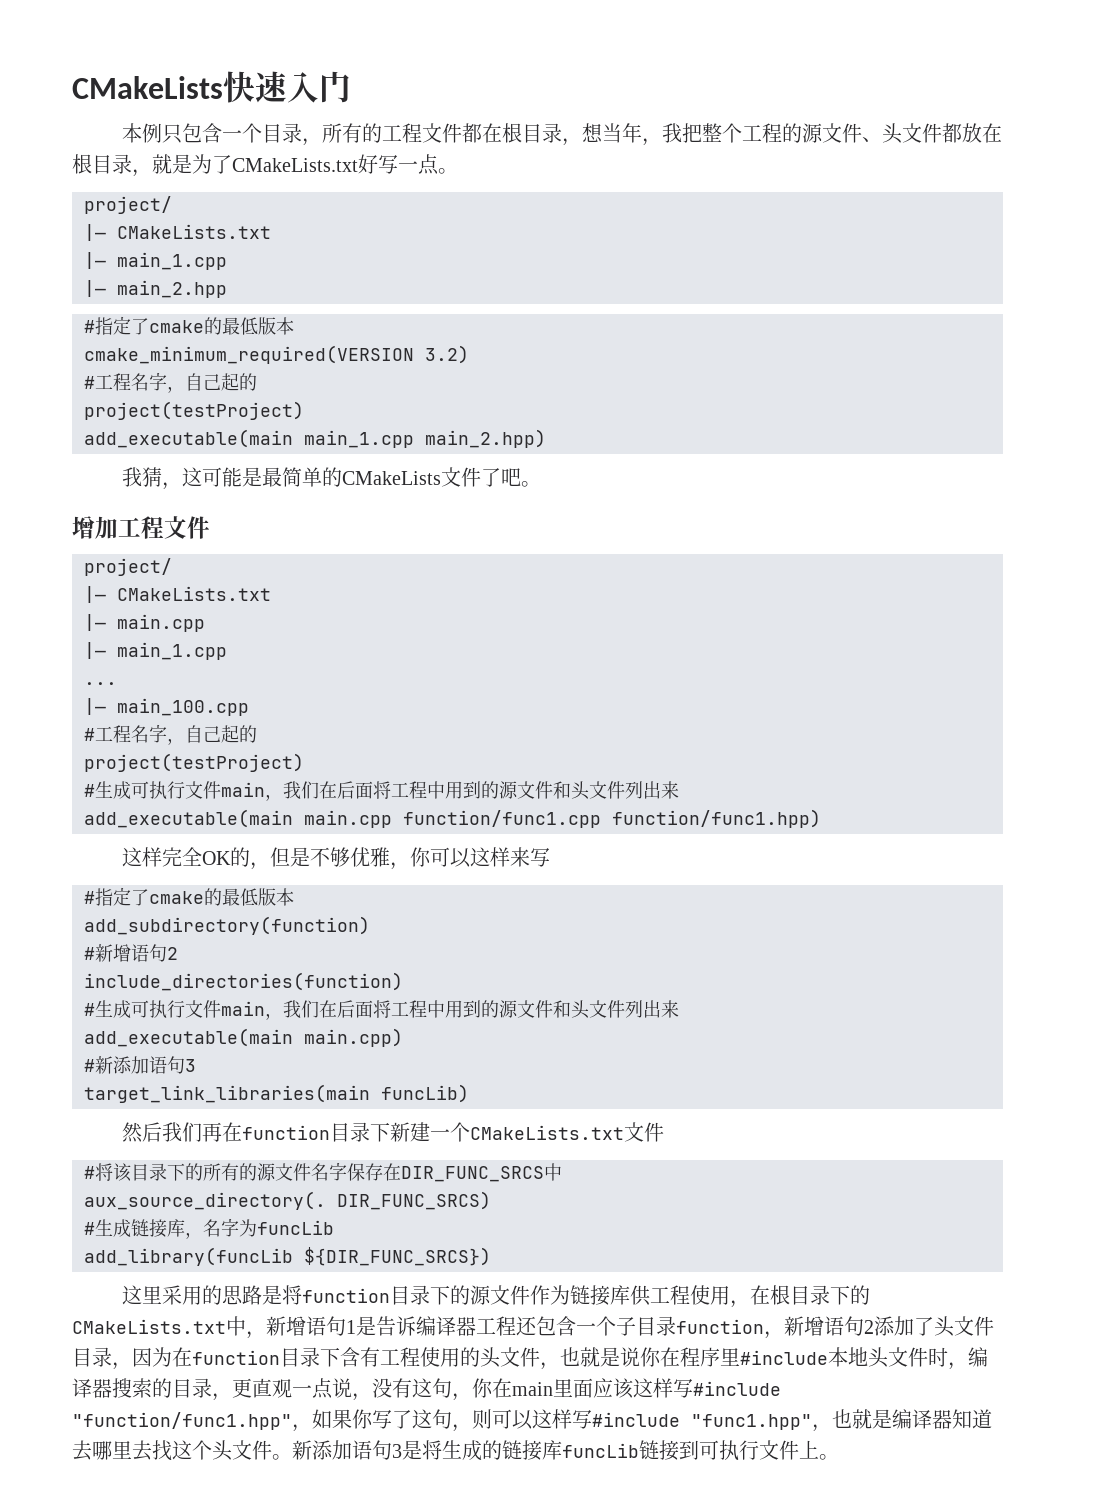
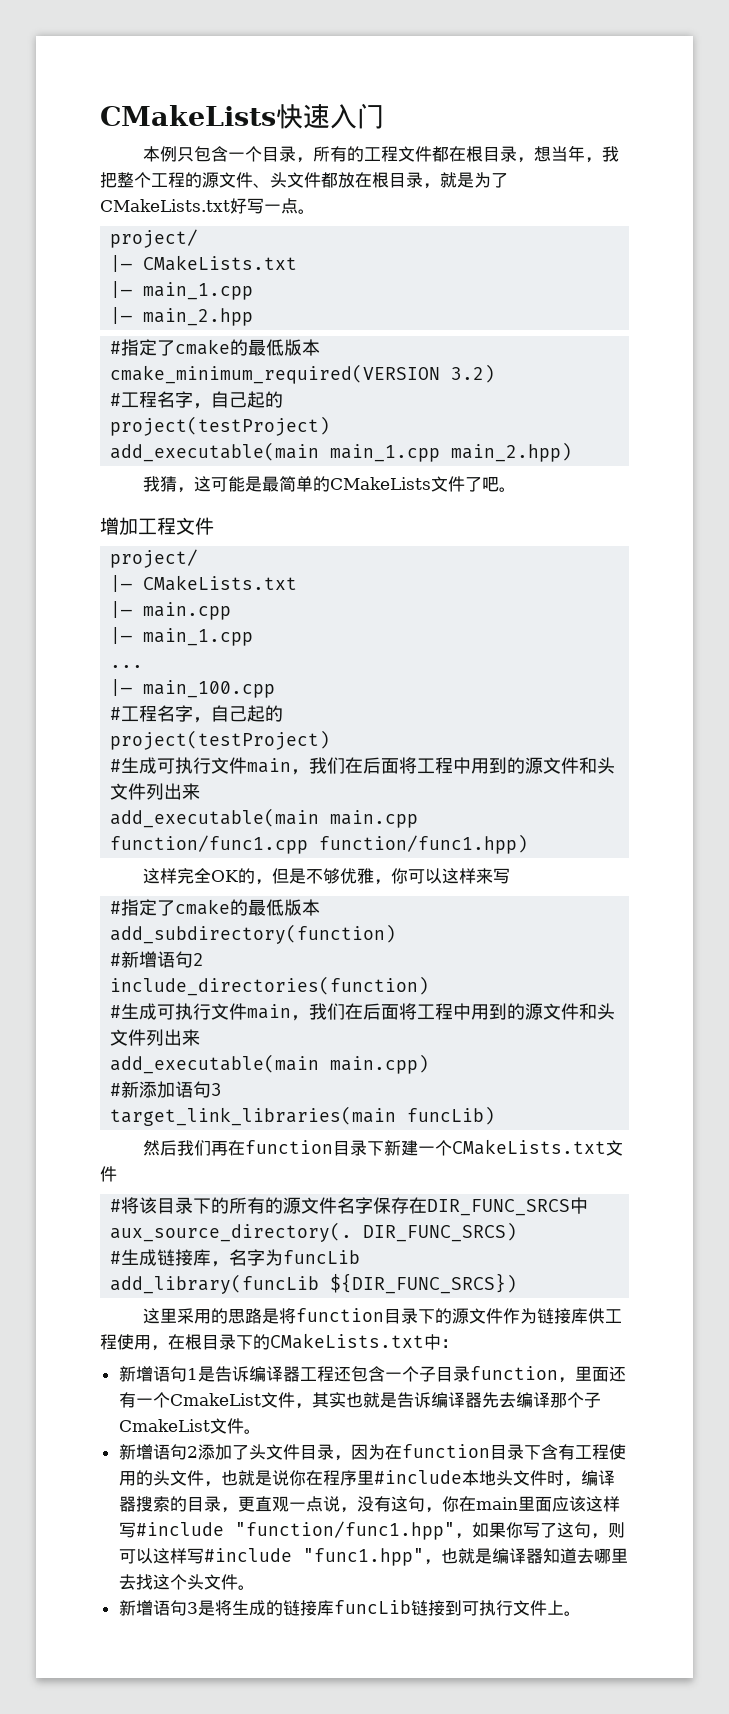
[246,1331,266,1339] ， -> [441,1339,458,1348] ： //
(784, 1335) none -> [574,1366,626,1382] [118,1392,601,1409] [118,1418,261,1434] 里面还有一个CmakeList文件，其实也就是告诉编译器先去编译那个子CmakeList文件。 //
[292,1440,352,1460] 新添加 -> [118,1600,153,1616] // 新增

